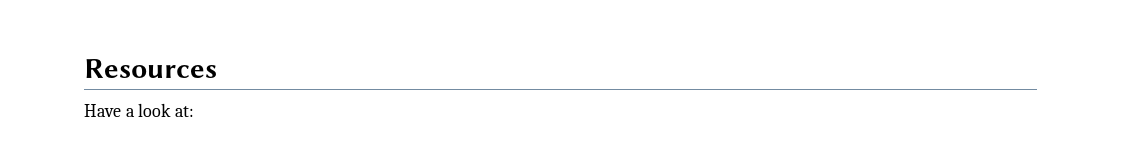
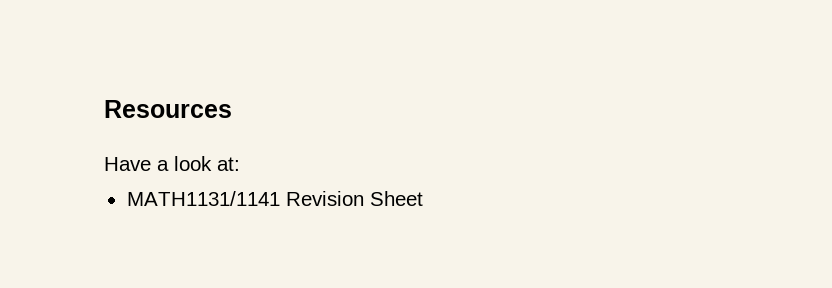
(195, 111) none -> [126,191,423,206] // MATH1131/1141 Revision Sheet

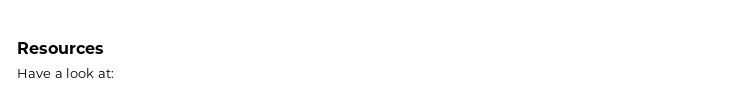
[126,191,423,206] // MATH1131/1141 Revision Sheet -> (114, 73) none

